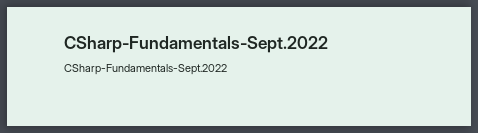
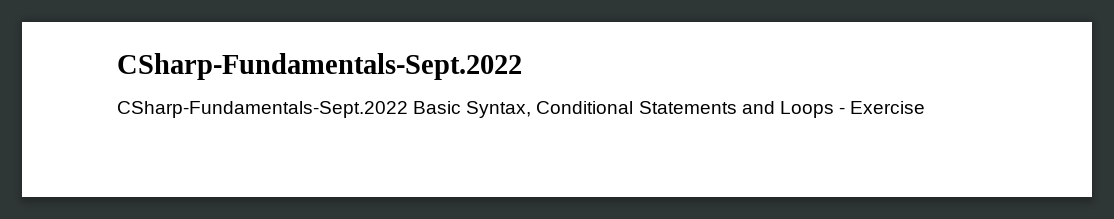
(227, 69) none -> [413,101,926,118] Basic Syntax, Conditional Statements and Loops - Exercise

